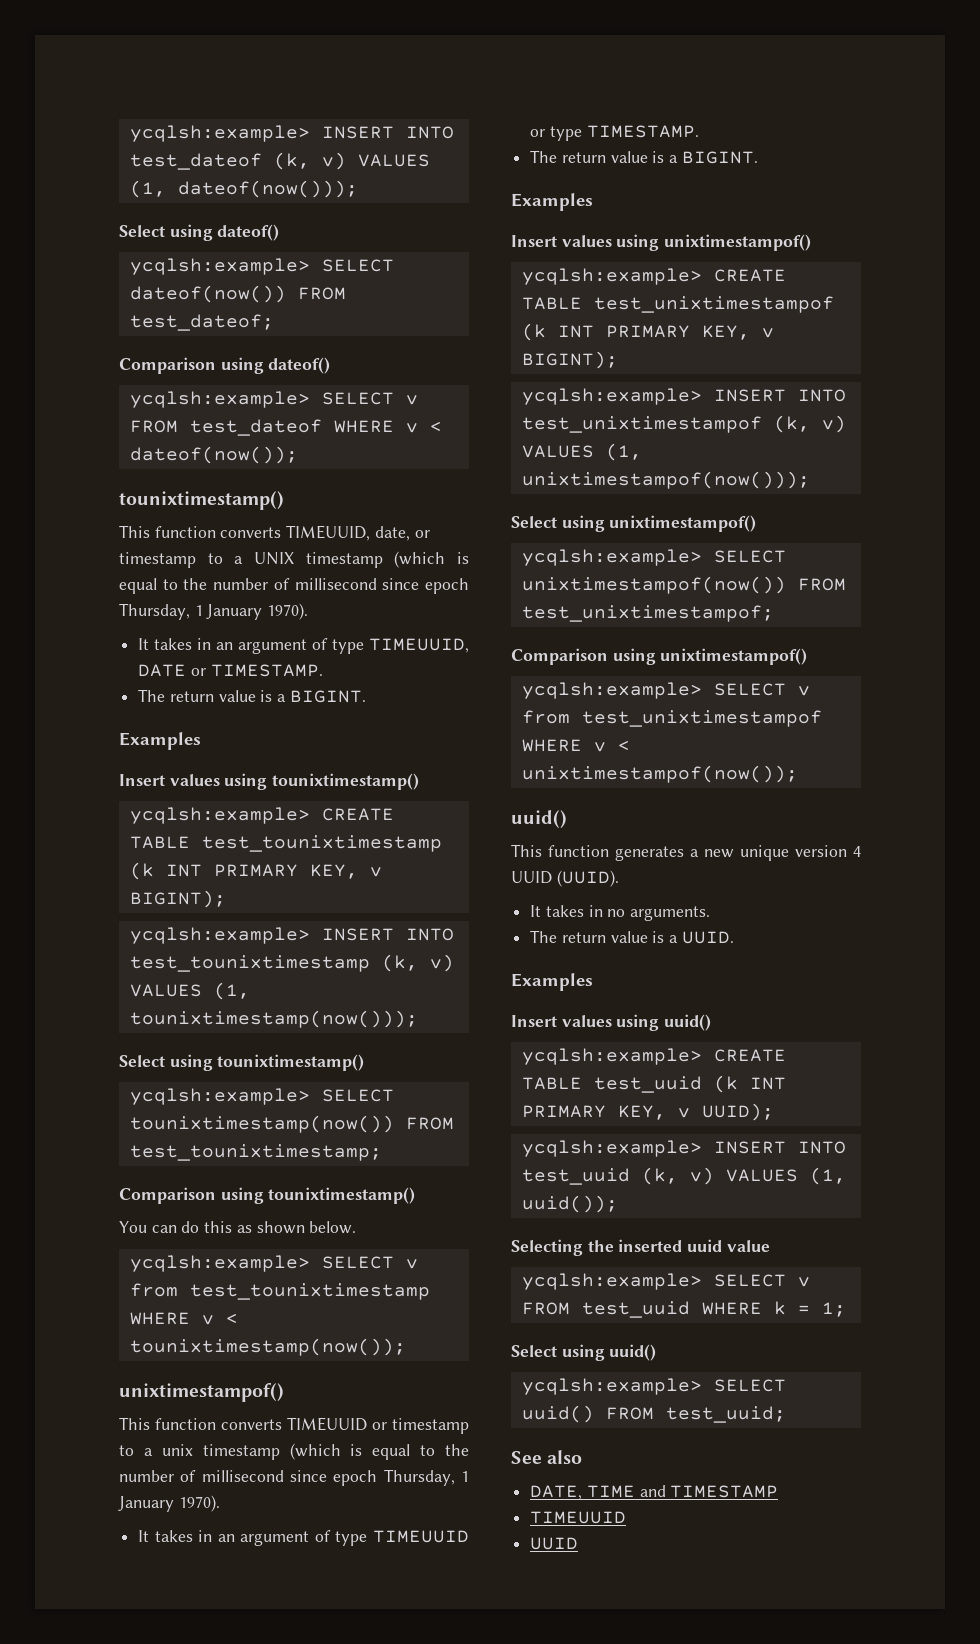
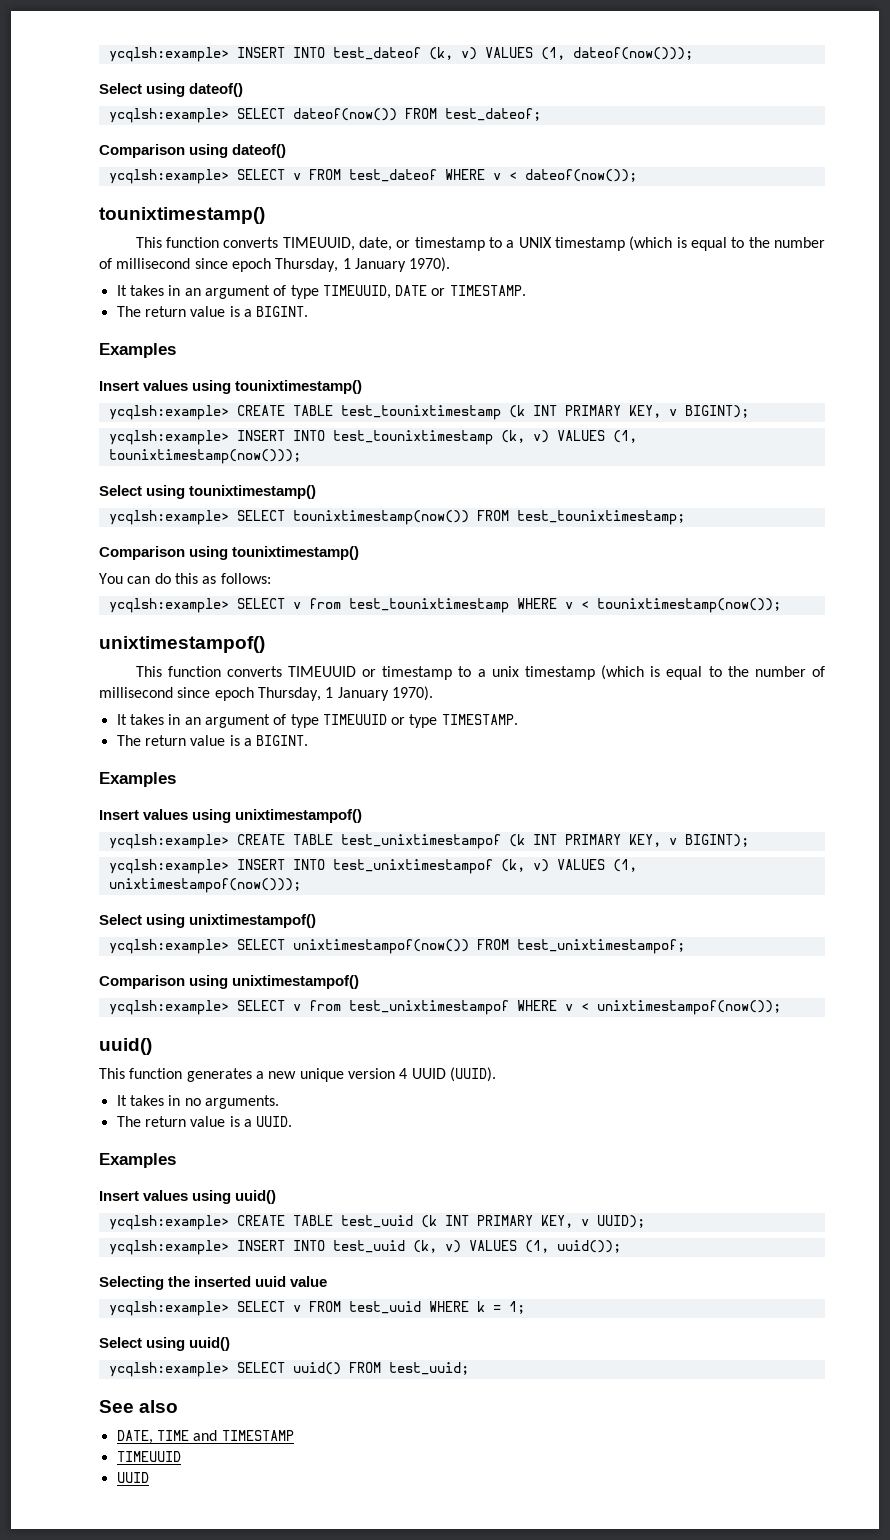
[256,1221,357,1234] shown below. -> [220,573,271,584] follows:

